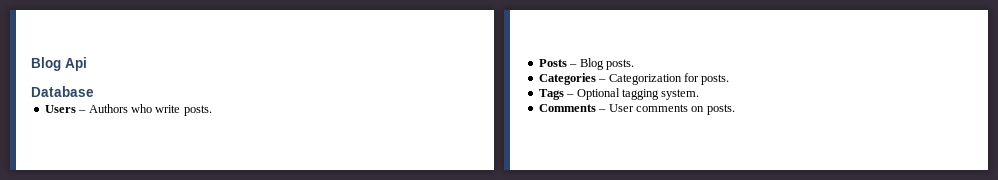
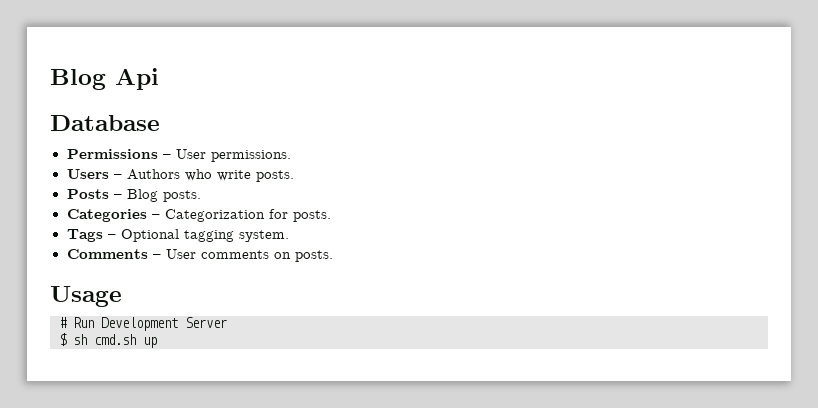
(94, 91) none -> [66,149,291,162] // Permissions – User permissions.
(735, 109) none -> [50,286,122,307] [59,317,227,331] [59,333,157,348] // Usage // # Run Development Server // $ sh cmd.sh up

